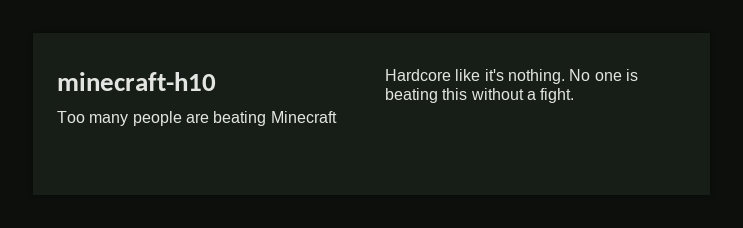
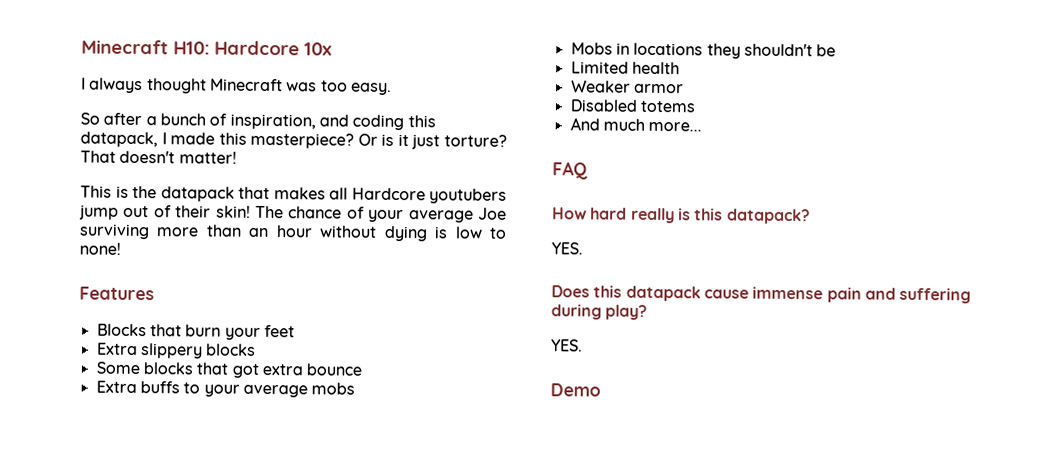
[57,72,216,91] [57,111,337,126] [385,69,638,84] [385,88,575,103] minecraft-h10 // Too many people are beating Minecraft Hardcore like it's nothing. No one is beating this without a fight. -> [81,39,332,56] [81,77,392,95] [80,112,436,131] [80,131,507,150] [80,150,237,164] [80,185,507,204] [79,204,507,223] [79,223,508,242] [79,242,121,255] [79,286,154,301] [96,323,295,340] [96,342,257,359] [95,361,363,378] [95,380,356,398] [570,42,837,59] [570,61,680,75] [570,80,684,94] [569,99,696,113] [569,117,703,132] [552,161,588,180] [552,207,810,225] [551,242,583,255] [551,285,972,304] [551,304,648,320] [551,339,583,352] [550,383,601,397] Minecraft H10: Hardcore 10x // I always thought Minecraft was too easy. // So after a bunch of inspiration, and coding this datapack, I made this masterpiece? Or is it just torture? That doesn't matter! // This is the datapack that makes all Hardcore youtubers jump out of their skin! The chance of your average Joe surviving more than an hour without dying is low to none! // Features // Blocks that burn your feet // Extra slippery blocks // Some blocks that got extra bounce // Extra buffs to your average mobs // Mobs in locations they shouldn't be // Limited health // Weaker armor // Disabled totems // And much more... // FAQ // How hard really is this datapack? // YES. // Does this datapack cause immense pain and suffering during play? // YES. // Demo

